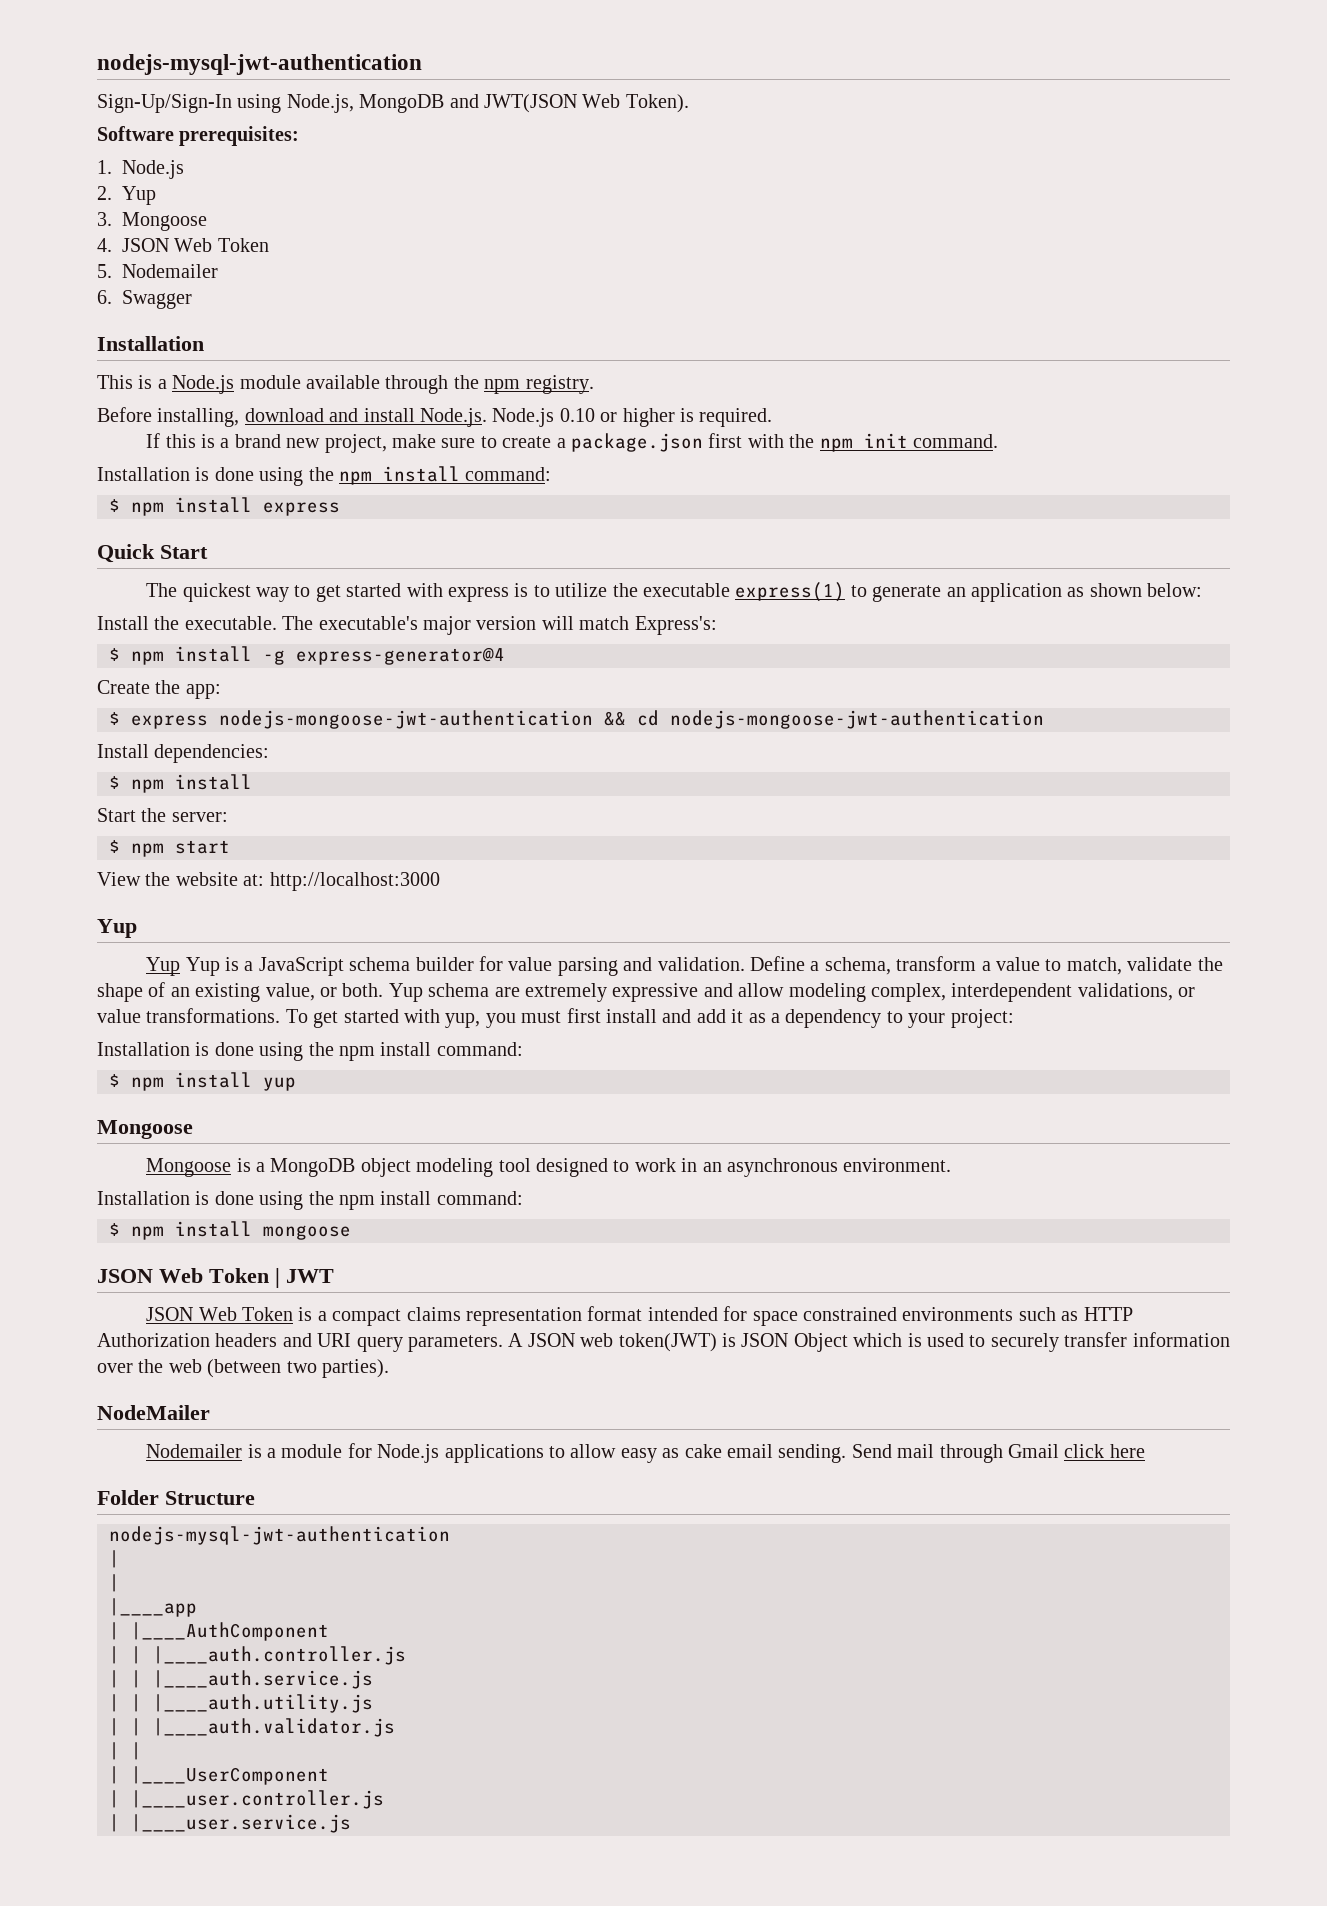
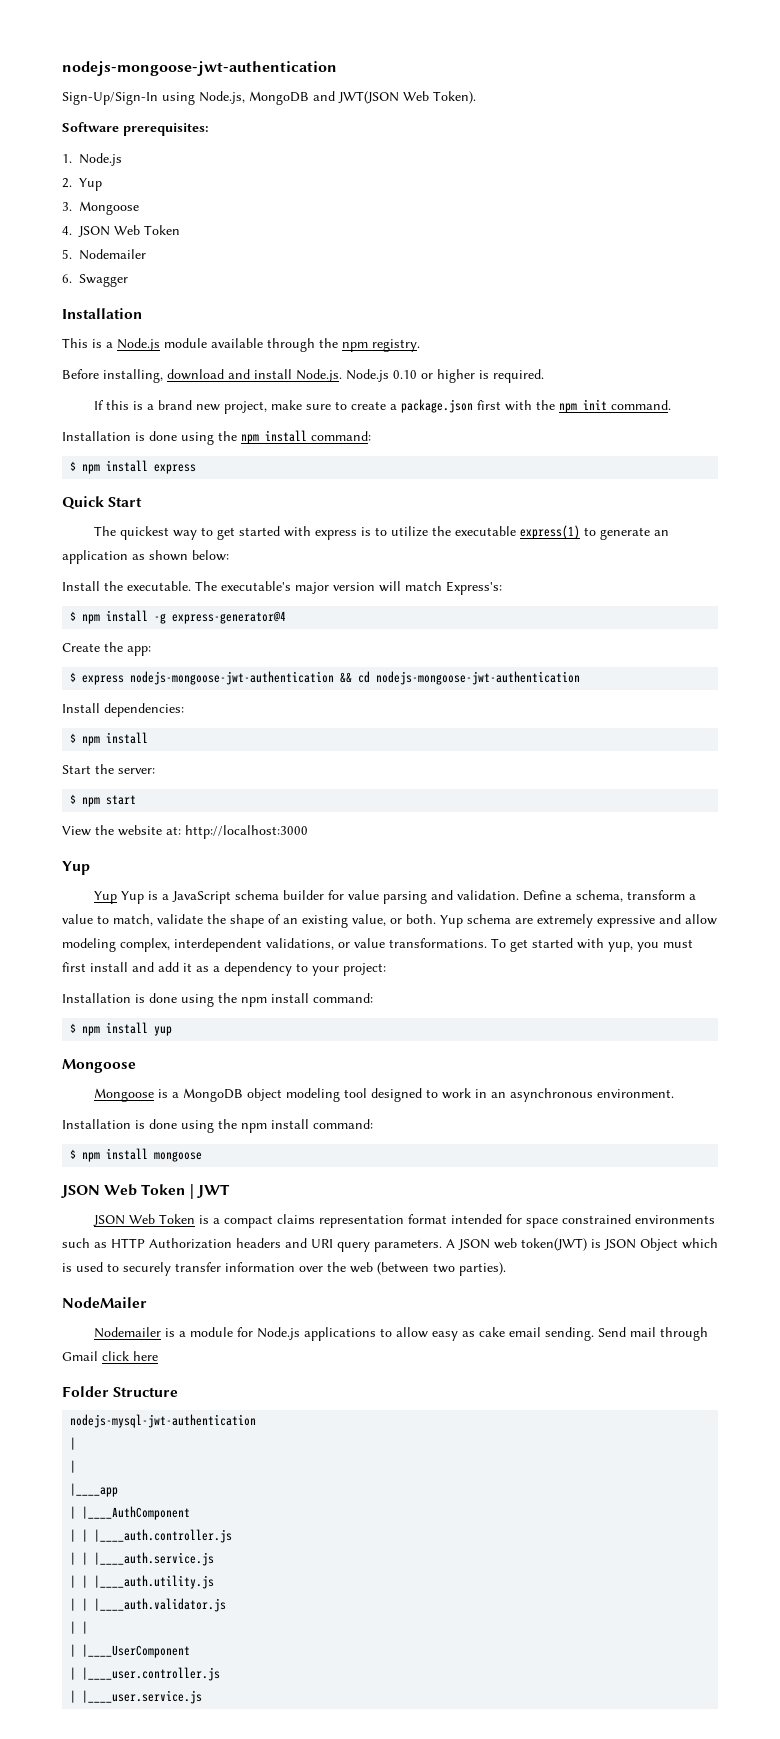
[97,54,422,75] nodejs-mysql-jwt-authentication -> [62,61,337,76] nodejs-mongoose-jwt-authentication

